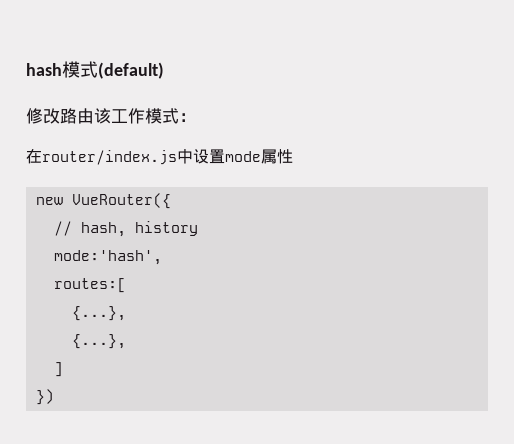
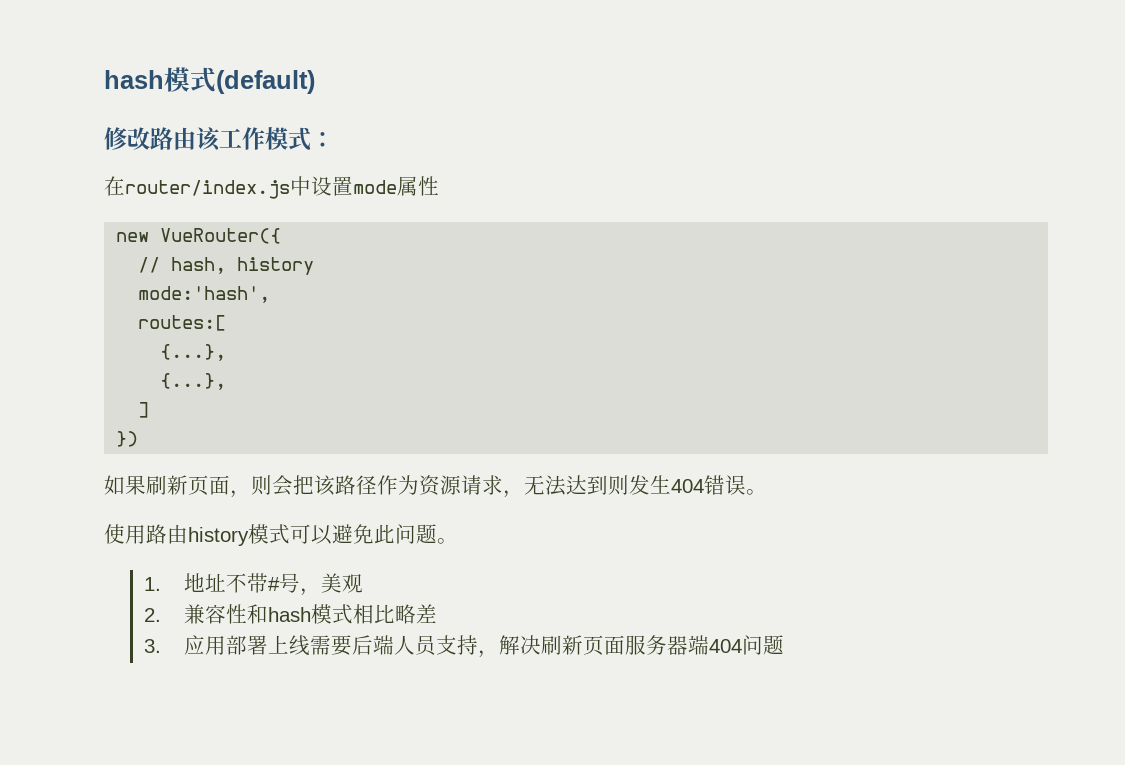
(54, 397) none -> [104,475,767,498] [104,524,458,546] [144,573,364,596] [144,604,438,624] [144,635,785,658] // 如果刷新页面，则会把该路径作为资源请求，无法达到则发生404错误。 // 使用路由history模式可以避免此问题。 // 1.地址不带#号，美观 // 2.兼容性和hash模式相比略差 // 3.应用部署上线需要后端人员支持，解决刷新页面服务器端404问题

